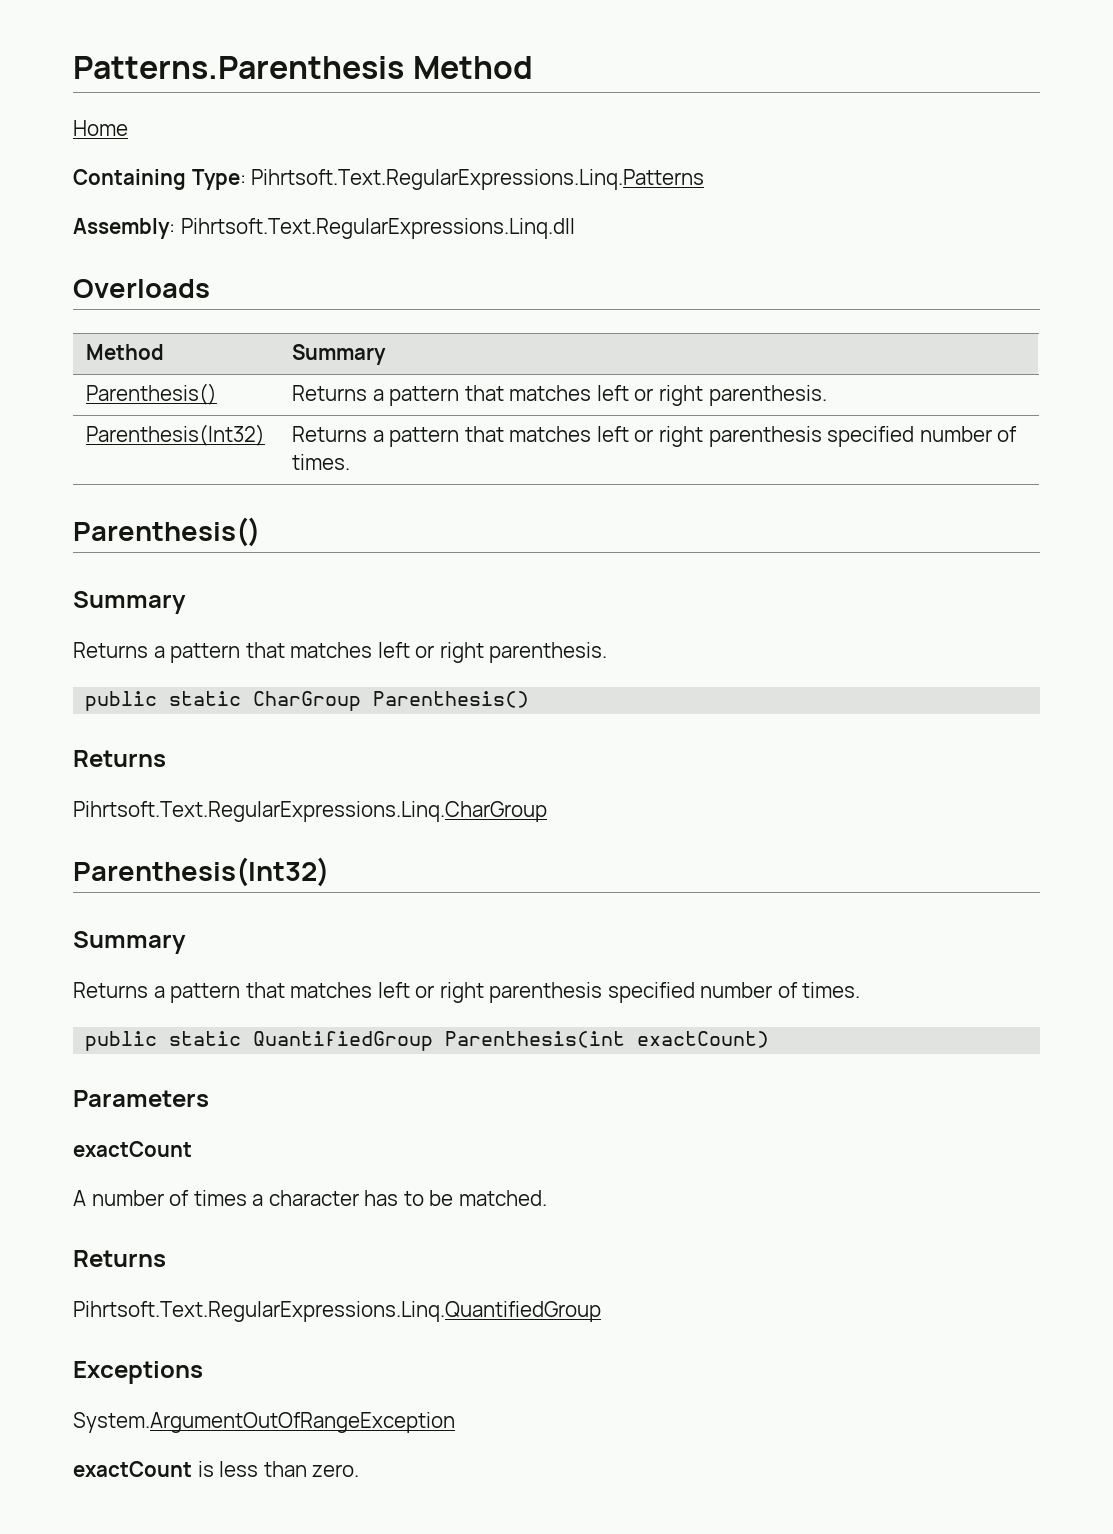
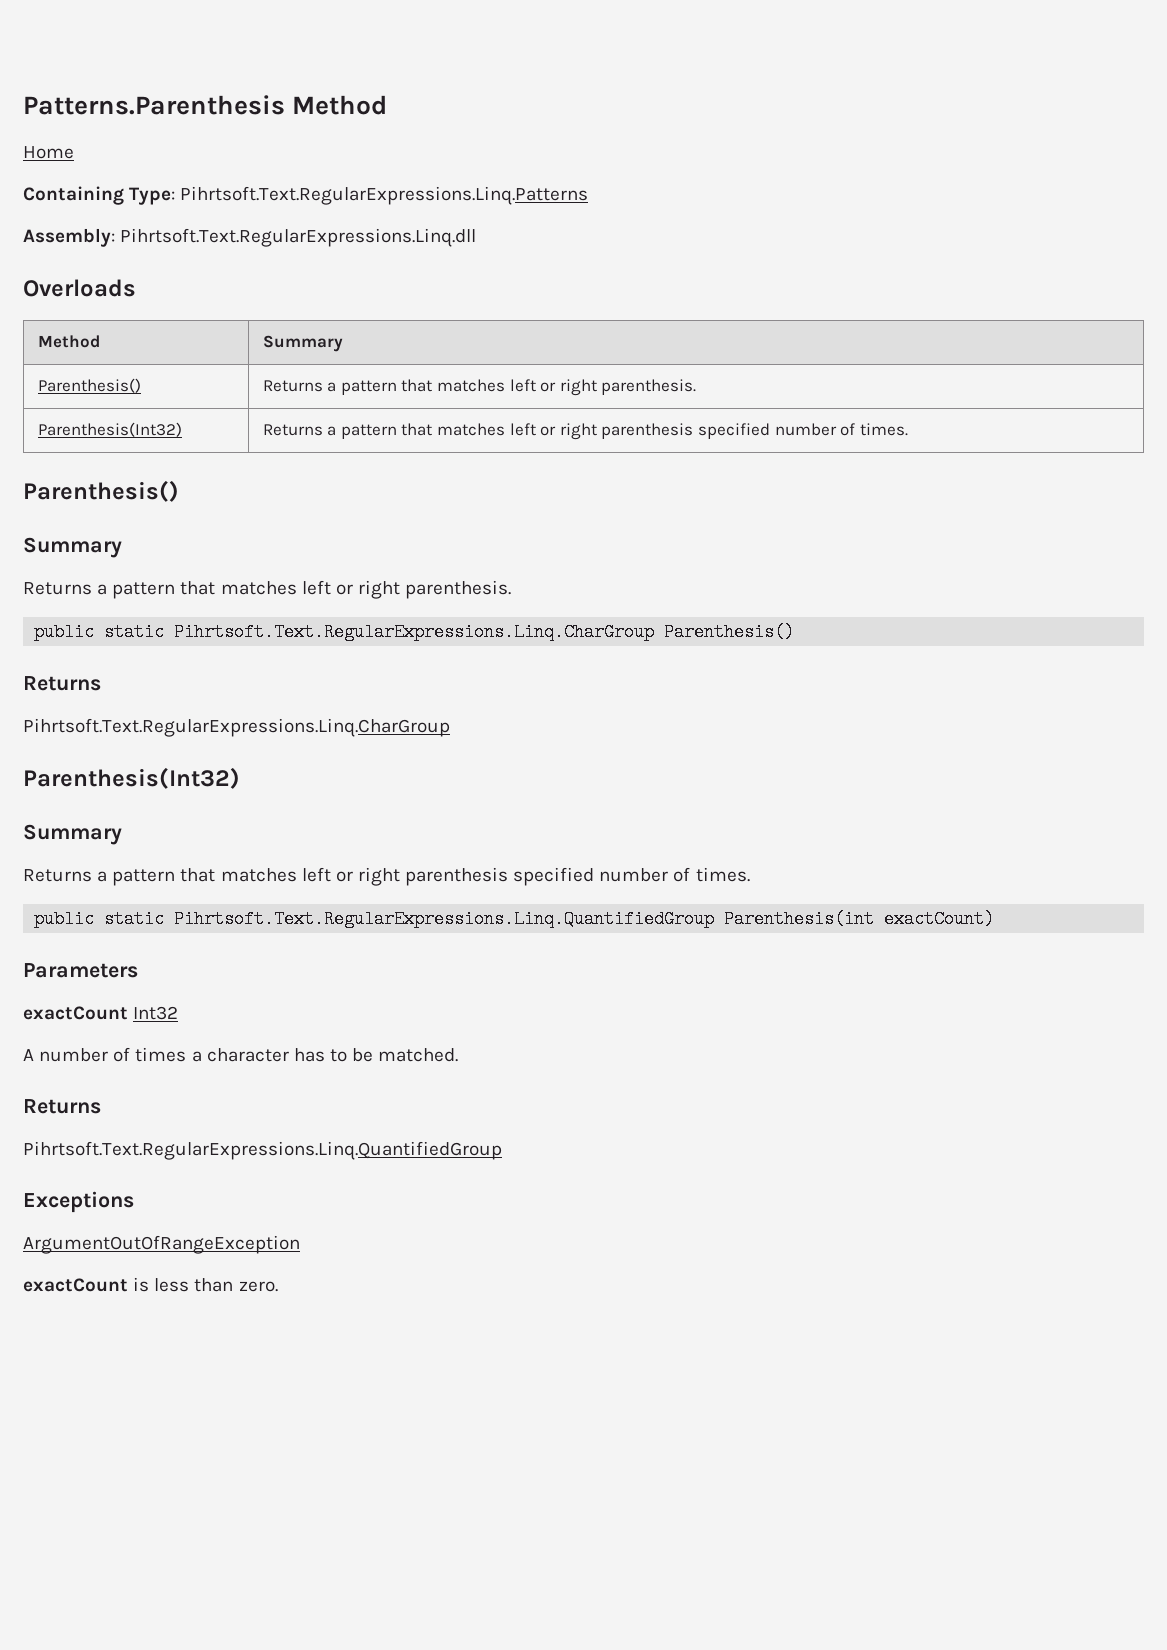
[253,691,362,711] CharGroup -> [174,623,655,641] Pihrtsoft.Text.RegularExpressions.Linq.CharGroup
[253,1031,434,1051] QuantifiedGroup -> [174,910,715,928] Pihrtsoft.Text.RegularExpressions.Linq.QuantifiedGroup
(192, 1149) none -> [133,1006,179,1020] Int32
[73,1412,455,1433] System.ArgumentOutOfRangeException -> [23,1235,300,1254] ArgumentOutOfRangeException

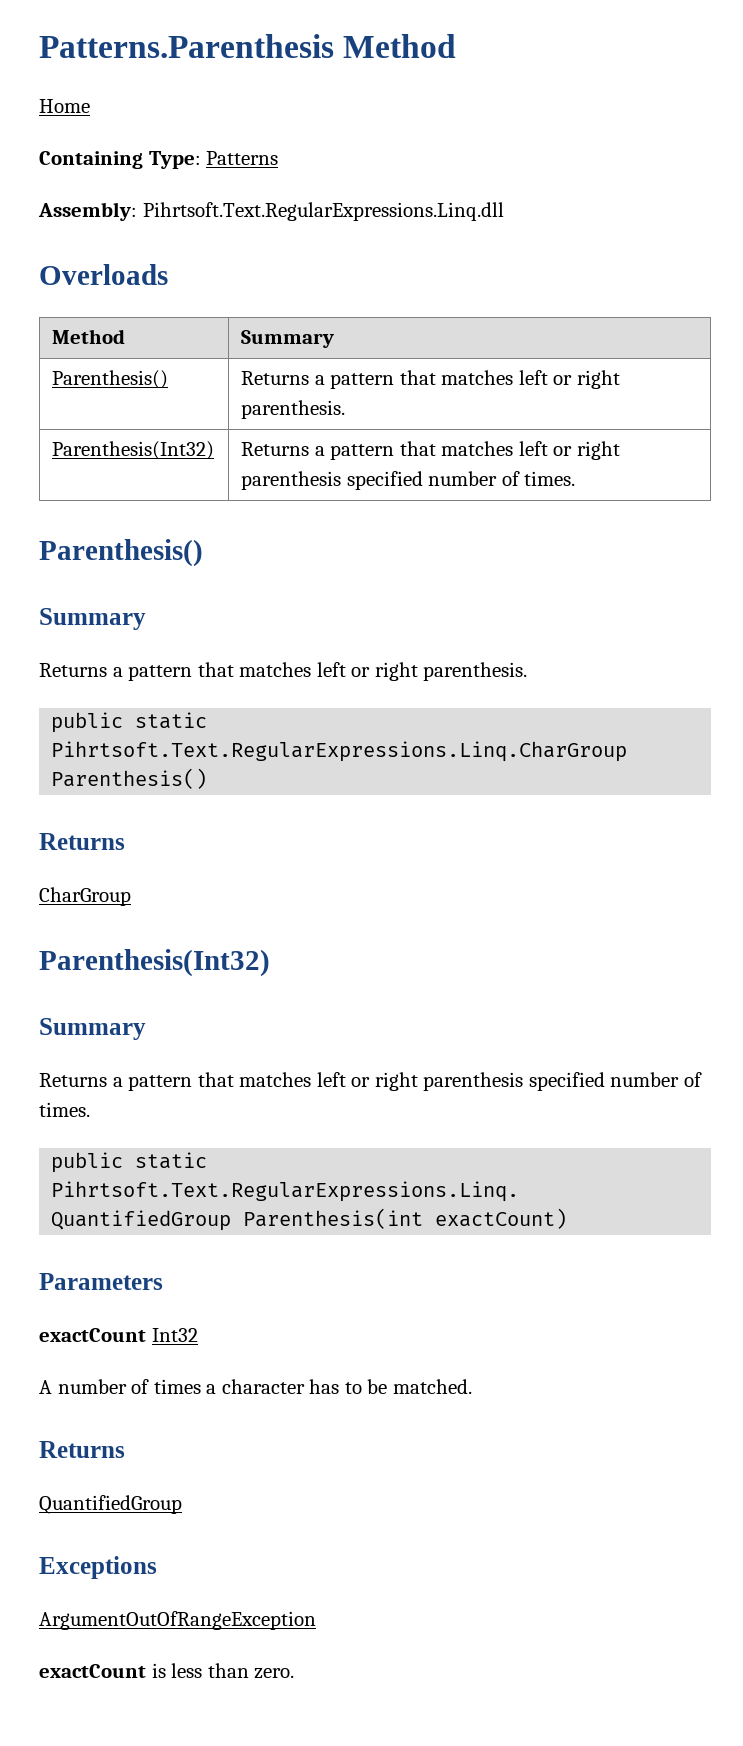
[180,186,589,205] Pihrtsoft.Text.RegularExpressions.Linq.Patterns -> [206,151,279,165] Patterns
[23,718,450,737] Pihrtsoft.Text.RegularExpressions.Linq.CharGroup -> [39,887,131,906] CharGroup
[23,1141,502,1160] Pihrtsoft.Text.RegularExpressions.Linq.QuantifiedGroup -> [39,1495,182,1514] QuantifiedGroup

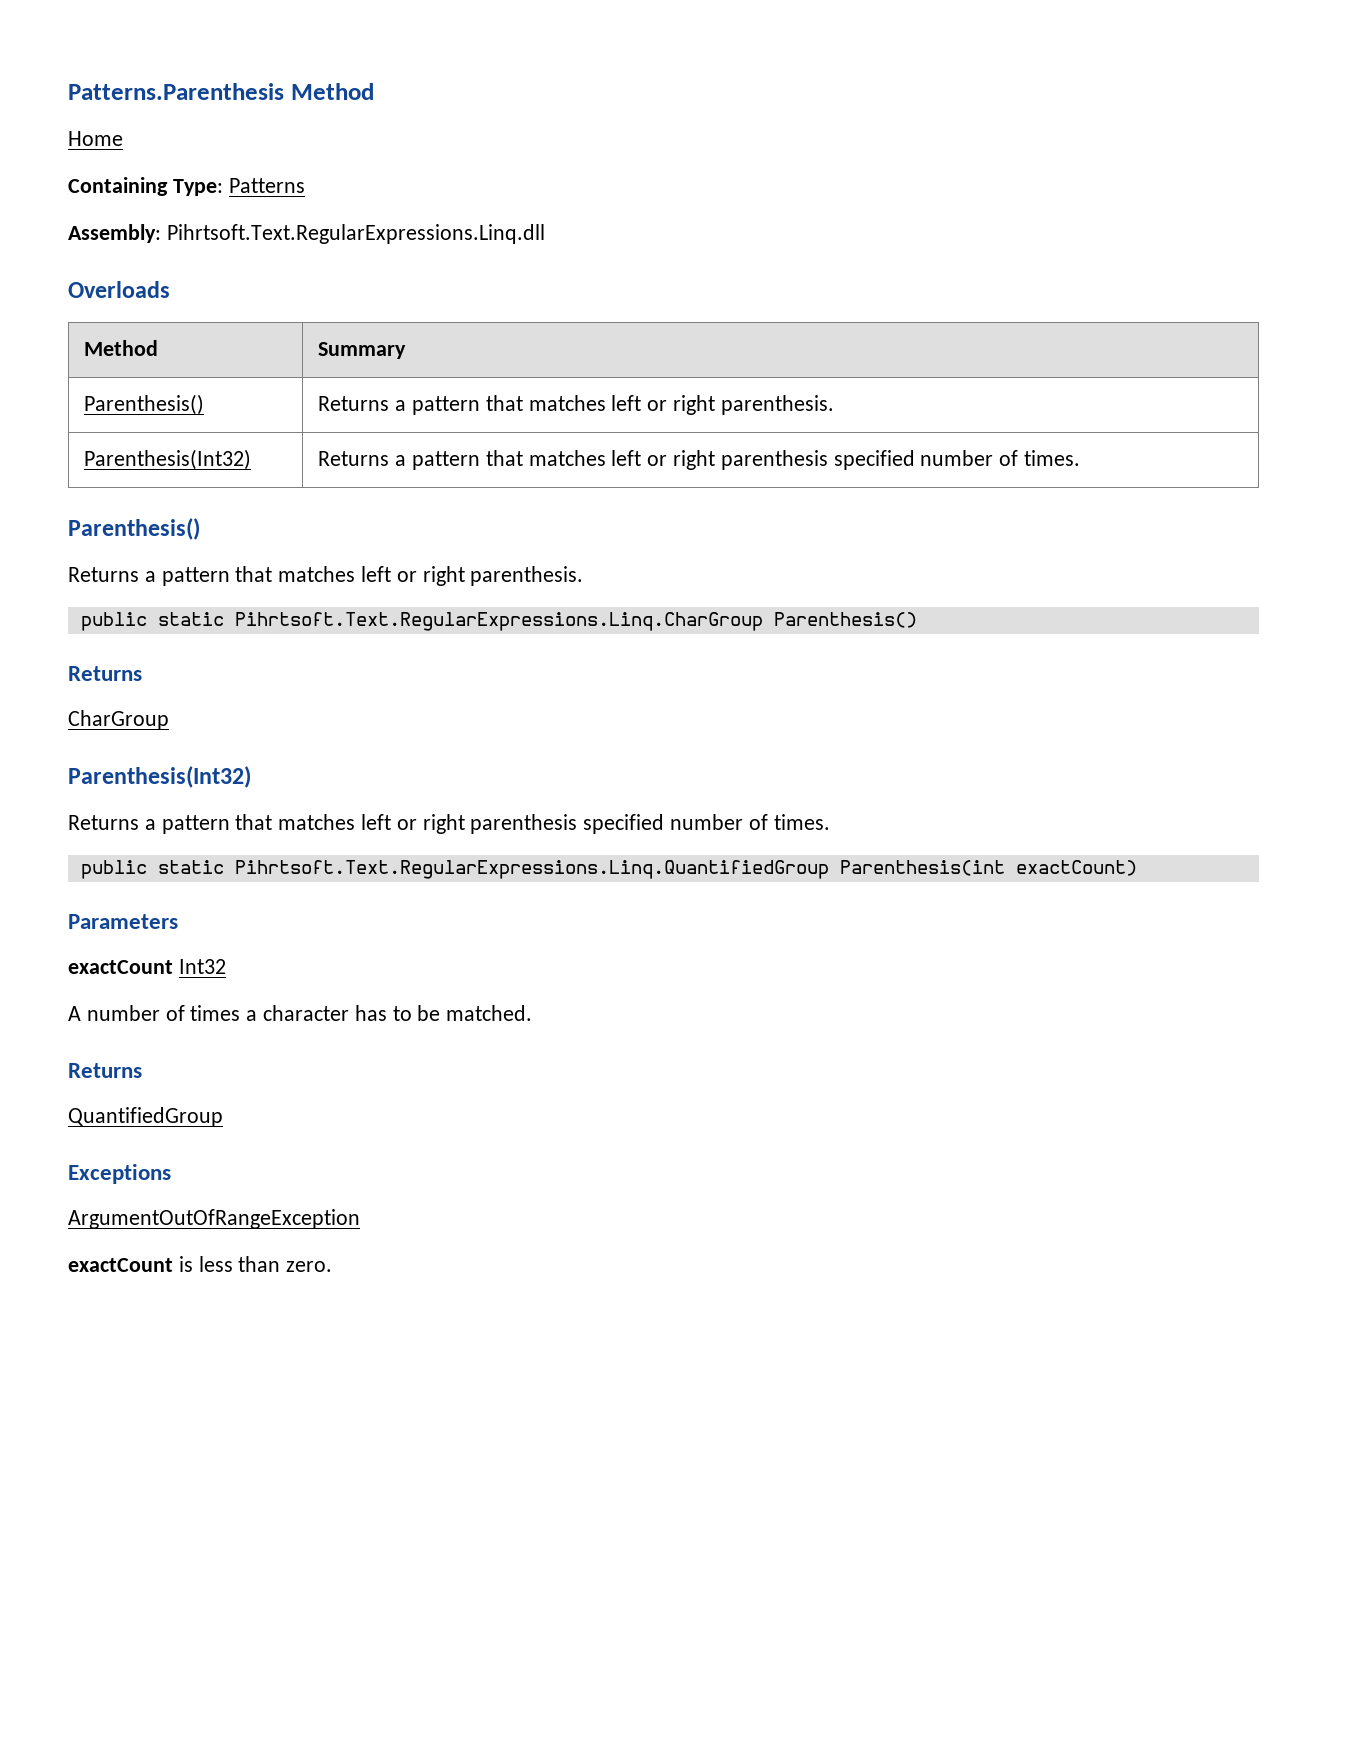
[39,608,146,630] // Summary -> (200, 529) none
[39,1018,146,1040] // Summary -> (251, 777) none

